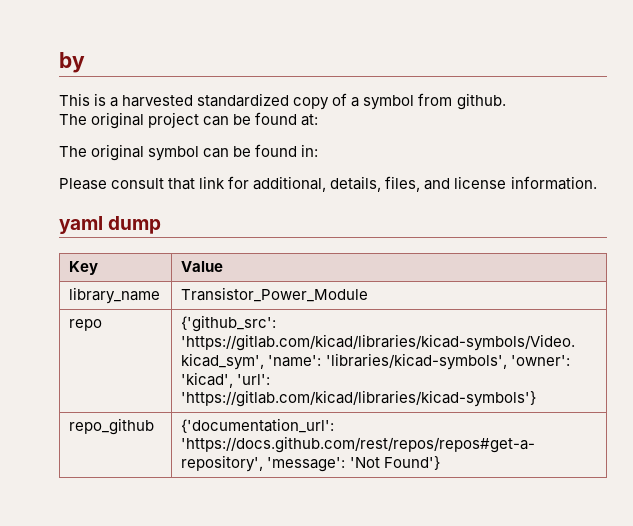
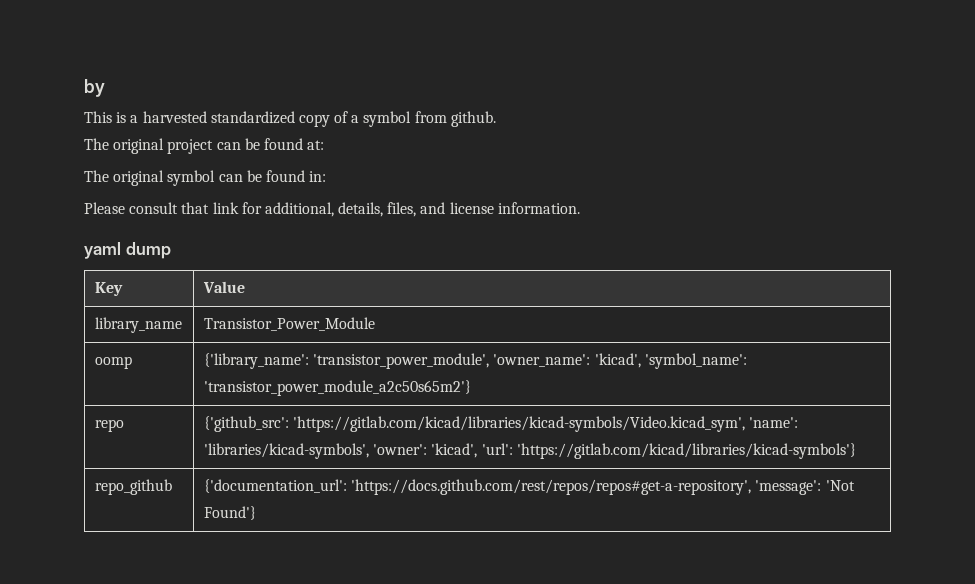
(369, 294) none -> [94,356,132,369] [203,353,747,369] [203,380,471,396] // oomp | {'library_name': 'transistor_power_module', 'owner_name': 'kicad', 'symbol_name': 'transistor_power_module_a2c50s65m2'}

